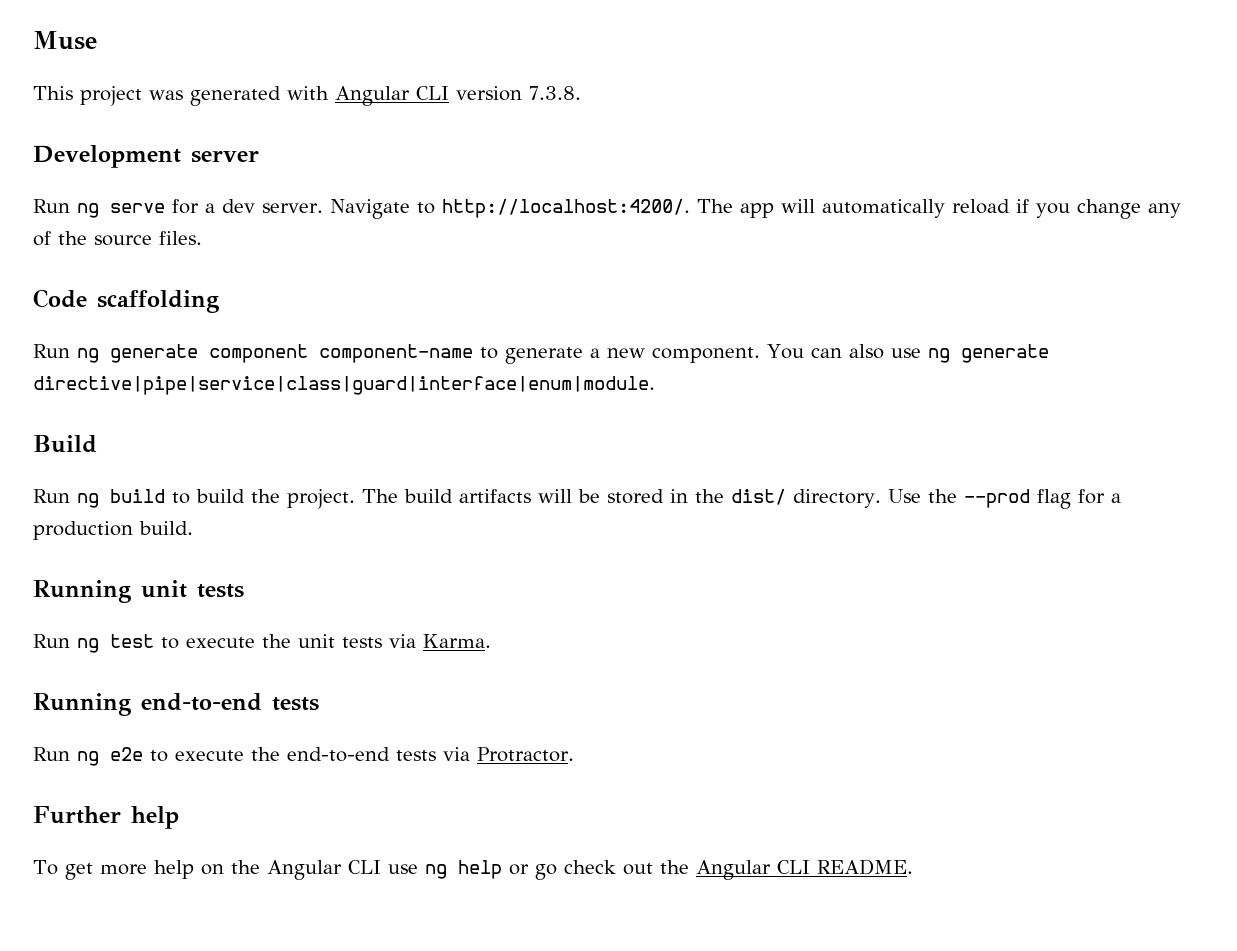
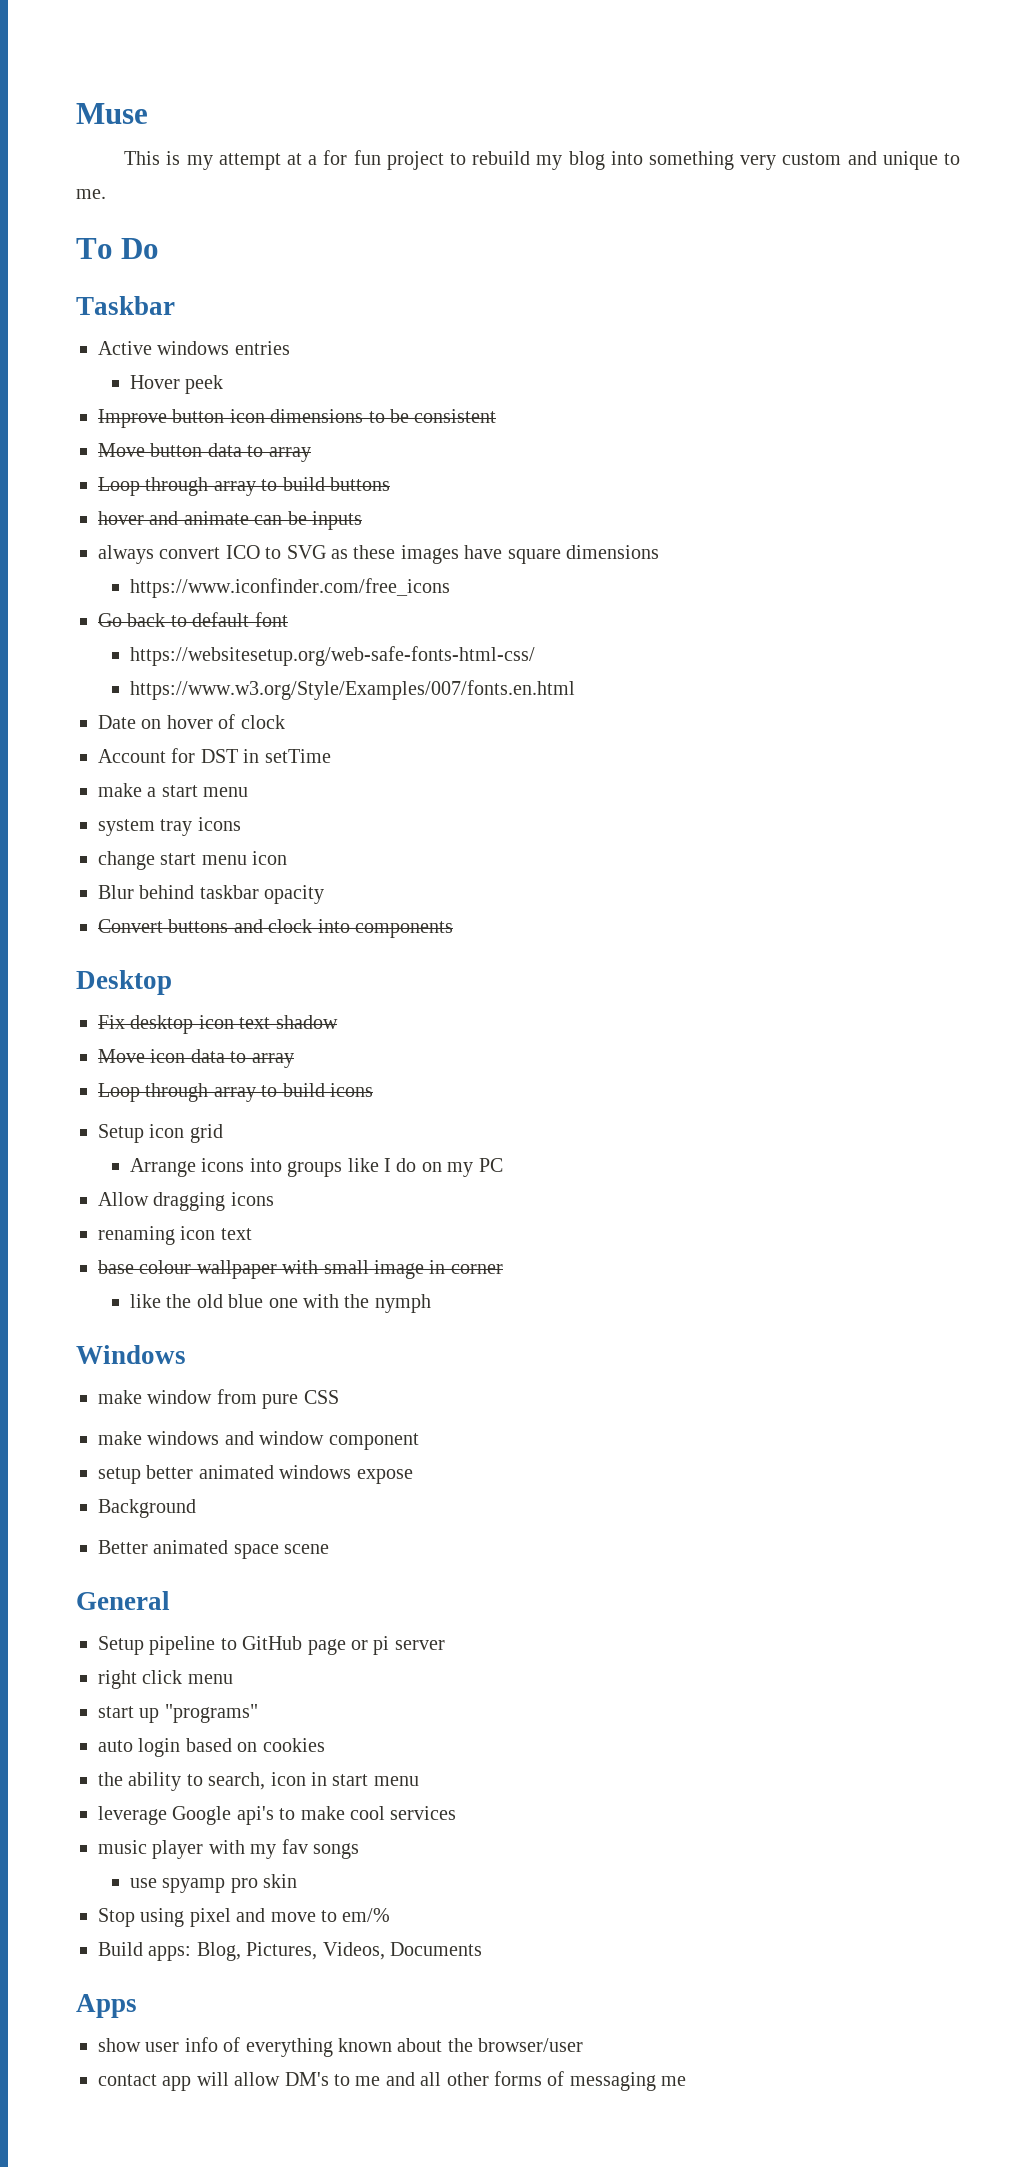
[80,86,581,106] [33,145,259,168] [33,199,1181,219] [33,231,202,246] [33,289,219,313] [33,344,1049,364] [33,376,655,395] [33,435,97,453] [33,489,1121,509] [33,521,193,540] [33,580,244,603] [33,634,491,653] [33,693,319,716] [33,747,574,766] [33,806,179,829] [33,859,913,880] project was generated with Angular CLI version 7.3.8. // Development server // Run ng serve for a dev server. Navigate to http://localhost:4200/. The app will automatically reload if you change any of the source files. // Code scaffolding // Run ng generate component component-name to generate a new component. You can also use ng generate directive|pipe|service|class|guard|interface|enum|module. // Build // Run ng build to build the project. The build artifacts will be stored in the dist/ directory. Use the --prod flag for a production build. // Running unit tests // Run ng test to execute the unit tests via Karma. // Running end-to-end tests // Run ng e2e to execute the end-to-end tests via Protractor. // Further help // To get more help on the Angular CLI use ng help or go check out the Angular CLI README. -> [166,150,961,170] [76,189,106,199] [76,238,160,259] [76,296,175,315] [98,341,290,355] [129,375,224,394] [98,409,497,428] [98,443,311,462] [98,477,390,496] [98,511,362,530] [98,545,659,564] [129,578,450,598] [98,612,288,627] [129,646,535,666] [129,680,575,700] [98,714,285,729] [98,748,331,763] [98,783,249,797] [98,817,241,836] [98,851,288,870] [98,885,325,904] [98,919,453,938] [76,970,172,995] [98,1015,338,1034] [98,1049,294,1068] [98,1083,373,1102] [98,1124,223,1143] [129,1158,503,1177] [98,1192,274,1211] [98,1226,252,1245] [98,1260,503,1279] [129,1294,431,1313] [76,1345,186,1364] [98,1389,339,1409] [98,1431,419,1450] [98,1465,413,1484] [98,1499,196,1518] [98,1540,330,1559] [76,1591,170,1610] [98,1636,445,1655] [98,1670,233,1689] [98,1704,258,1723] [98,1738,325,1757] [98,1772,419,1791] [98,1806,457,1825] [98,1839,359,1859] [129,1874,298,1893] [98,1908,391,1927] [98,1942,482,1961] [76,1994,137,2018] [98,2037,584,2057] [98,2071,687,2091] is my attempt at a for fun project to rebuild my blog into something very custom and unique to me. // To Do // Taskbar // Active windows entries // Hover peek // Improve button icon dimensions to be consistent // Move button data to array // Loop through array to build buttons // hover and animate can be inputs // always convert ICO to SVG as these images have square dimensions // https://www.iconfinder.com/free_icons // Go back to default font // https://websitesetup.org/web-safe-fonts-html-css/ // https://www.w3.org/Style/Examples/007/fonts.en.html // Date on hover of clock // Account for DST in setTime // make a start menu // system tray icons // change start menu icon // Blur behind taskbar opacity // Convert buttons and clock into components // Desktop // Fix desktop icon text shadow // Move icon data to array // Loop through array to build icons // Setup icon grid // Arrange icons into groups like I do on my PC // Allow dragging icons // renaming icon text // base colour wallpaper with small image in corner // like the old blue one with the nymph // Windows // make window from pure CSS // make windows and window component // setup better animated windows expose // Background // Better animated space scene // General // Setup pipeline to GitHub page or pi server // right click menu // start up "programs" // auto login based on cookies // the ability to search, icon in start menu // leverage Google api's to make cool services // music player with my fav songs // use spyamp pro skin // Stop using pixel and move to em/% // Build apps: Blog, Pictures, Videos, Documents // Apps // show user info of everything known about the browser/user // contact app will allow DM's to me and all other forms of messaging me

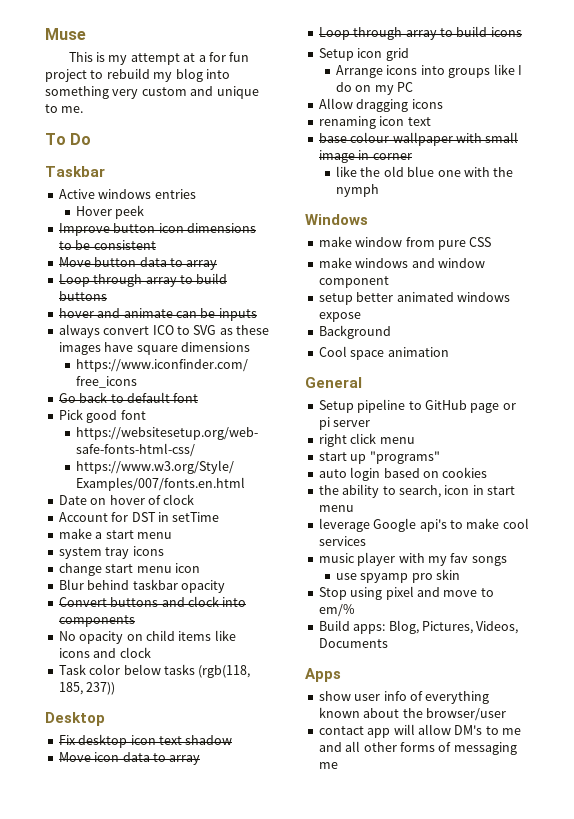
(288, 619) none -> [58,409,146,423] // Pick good font
(453, 929) none -> [58,630,236,644] [58,647,151,658] [58,664,251,678] [58,682,116,695] // No opacity on child items like icons and clock // Task color below tasks (rgb(118, 185, 237))
[98,1540,330,1559] Better animated space scene -> [318,346,449,360] Cool space animation

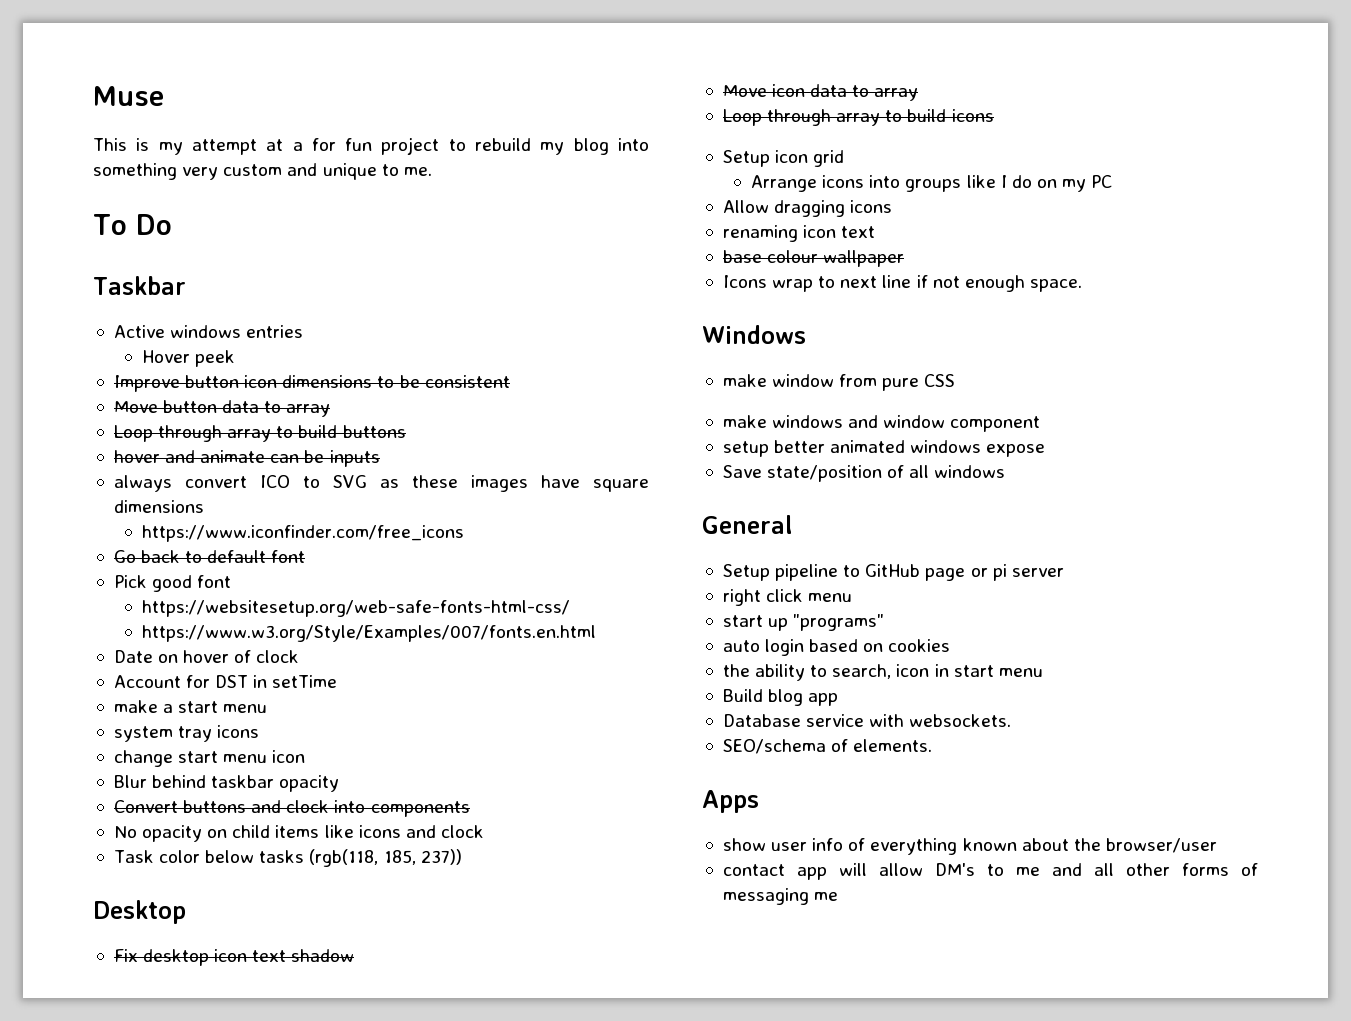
[455,132,519,143] [318,150,412,163] [336,166,514,177] [336,184,380,197] with small image in corner // like the old blue one with the nymph -> [722,275,1082,292] // Icons wrap to next line if not enough space.
[318,325,391,339] [318,346,449,360] Background // Cool space animation -> [722,465,1006,482] Save state/position of all windows
[318,518,529,532] [318,536,366,546] [318,552,507,566] [336,569,461,583] [318,586,494,600] [318,604,355,617] [318,620,519,634] [318,638,388,648] leverage Google api's to make cool services // music player with my fav songs // use spyamp pro skin // Stop using pixel and move to em/% // Build apps: Blog, Pictures, Videos, Documents -> [722,689,839,706] [722,714,1012,727] [722,739,933,754] Build blog app // Database service with websockets. // SEO/schema of elements.

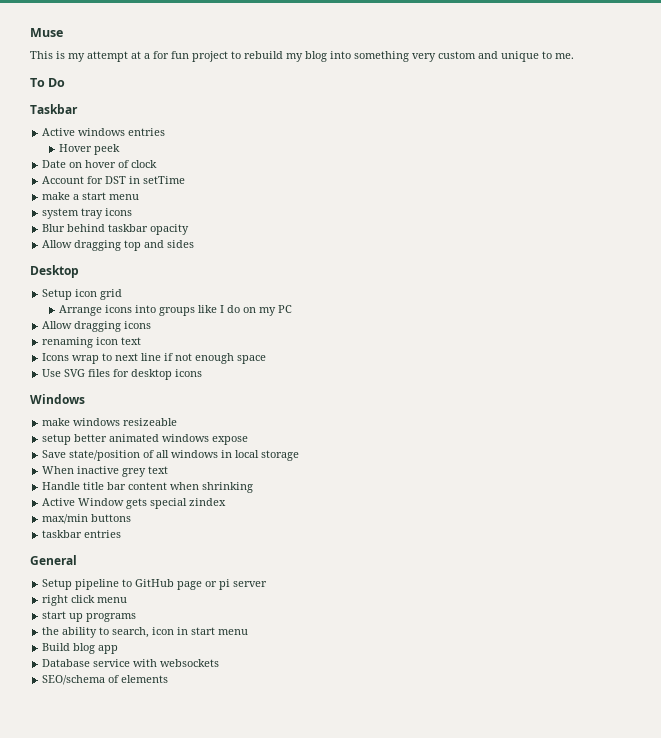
[113,375,510,392] [113,400,331,417] [113,425,406,442] [113,450,380,467] [113,475,649,492] [113,500,204,513] [142,525,465,542] [113,550,306,563] [113,575,232,592] [142,600,571,617] [142,625,597,642] // Improve button icon dimensions to be consistent // Move button data to array // Loop through array to build buttons // hover and animate can be inputs // always convert ICO to SVG as these images have square dimensions // https://www.iconfinder.com/free_icons // Go back to default font // Pick good font // https://websitesetup.org/web-safe-fonts-html-css/ // https://www.w3.org/Style/Examples/007/fonts.en.html -> (121, 149) none
[113,750,306,767] // change start menu icon -> (133, 212) none
[113,800,470,817] [113,825,484,842] [113,849,462,867] [93,900,186,924] [113,949,355,966] [722,84,919,101] [722,109,994,126] Convert buttons and clock into components // No opacity on child items like icons and clock // Task color below tasks (rgb(118, 185, 237)) // Desktop // Fix desktop icon text shadow // Move icon data to array // Loop through array to build icons -> [42,240,195,251] [30,265,79,278] Allow dragging top and sides // Desktop
[722,250,905,267] // base colour wallpaper -> (142, 341) none
[1029,279,1082,292] [702,325,806,344] [722,374,956,391] space. // Windows // make window from pure CSS -> [237,355,267,364] [42,369,203,380] [30,394,85,404] space // Use SVG files for desktop icons // Windows
[848,415,1041,432] and window component -> [123,418,178,426] resizeable
(1006, 471) none -> [221,450,300,461] [42,466,169,477] [42,482,254,493] [42,498,227,509] [42,514,132,524] [42,530,122,538] in local storage // When inactive grey text // Handle title bar content when shrinking // Active Window gets special zindex // max/min buttons // taskbar entries
[793,614,885,631] [722,639,951,656] "programs" // auto login based on cookies -> [86,613,137,622] programs
[909,714,1012,727] websockets. -> [160,659,220,667] websockets
[853,739,933,752] [702,790,759,813] [722,838,1217,855] [722,863,1258,880] [722,888,839,905] elements. // Apps // show user info of everything known about the browser/user // contact app will allow DM's to me and all other forms of messaging me -> [121,675,169,683] elements

